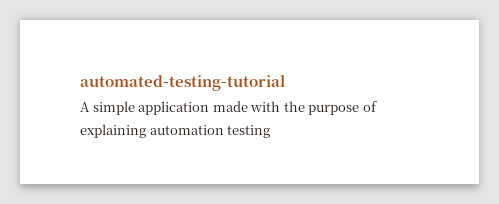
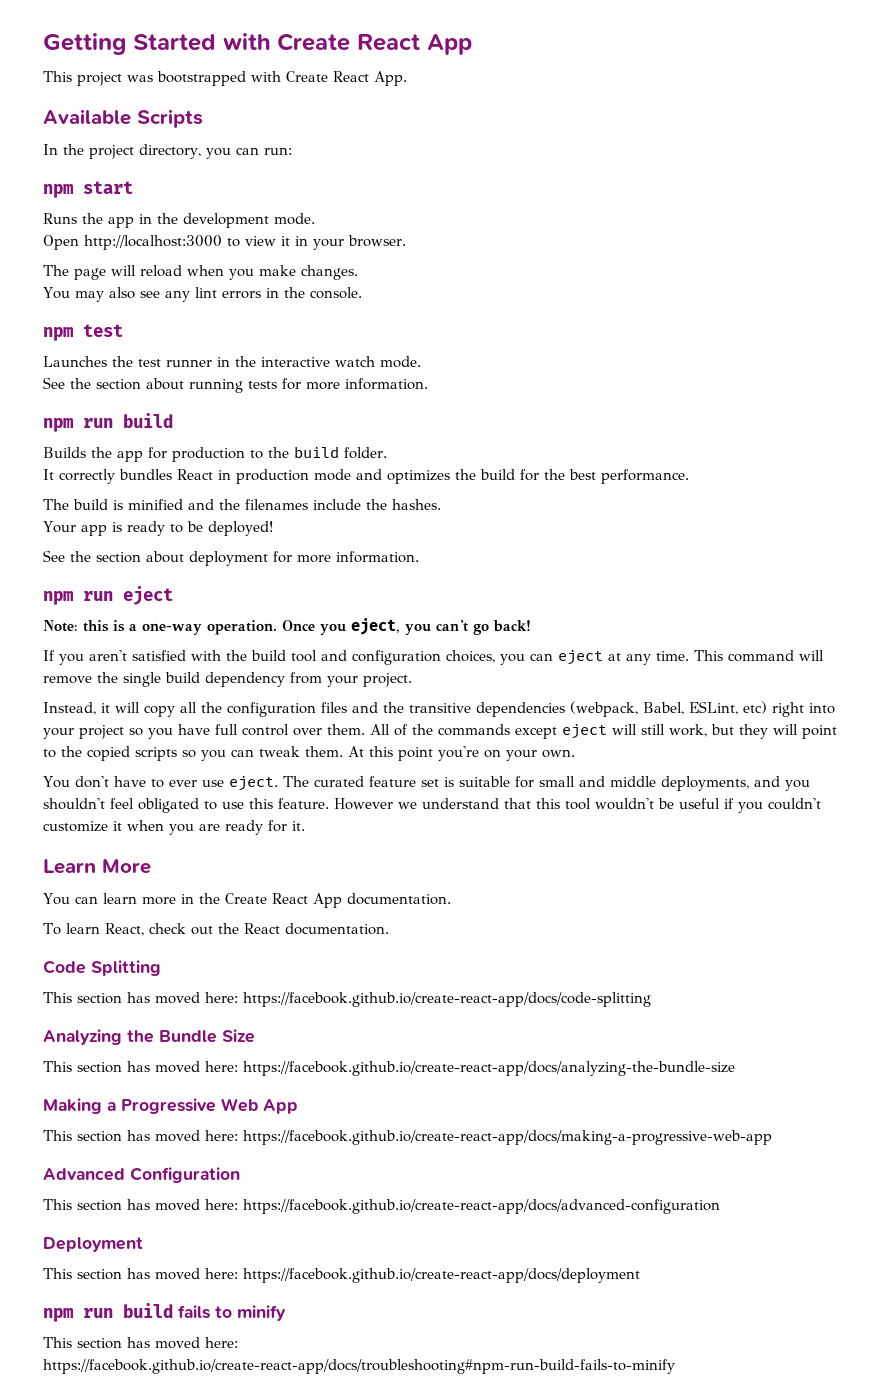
[80,74,285,91] [80,101,377,115] [80,124,271,138] automated-testing-tutorial // A simple application made with the purpose of explaining automation testing -> [43,33,472,55] [43,71,407,86] [43,109,203,128] [43,144,292,159] [43,181,133,198] [43,213,315,228] [43,235,406,250] [43,265,358,280] [43,287,362,302] [43,324,123,341] [43,356,421,368] [43,377,428,393] [43,413,173,432] [43,446,387,462] [43,469,689,484] [43,499,441,510] [43,521,273,536] [43,550,419,566] [43,586,173,605] [43,618,531,635] [43,650,824,665] [43,672,412,687] [43,701,835,717] [43,724,837,739] [43,746,575,761] [43,776,810,791] [43,798,821,813] [43,820,305,835] [43,859,151,874] [43,893,451,908] [43,923,389,936] [43,960,161,976] [43,992,651,1007] [43,1029,255,1045] [43,1061,735,1076] [43,1098,298,1114] [43,1130,772,1145] [43,1167,240,1183] [43,1199,720,1214] [43,1237,143,1252] [43,1268,640,1283] [43,1303,286,1322] [43,1337,238,1349] [43,1359,675,1374] Getting Started with Create React App // This project was bootstrapped with Create React App. // Available Scripts // In the project directory, you can run: // npm start // Runs the app in the development mode. // Open http://localhost:3000 to view it in your browser. // The page will reload when you make changes. // You may also see any lint errors in the console. // npm test // Launches the test runner in the interactive watch mode. // See the section about running tests for more information. // npm run build // Builds the app for production to the build folder. // It correctly bundles React in production mode and optimizes the build for the best performance. // The build is minified and the filenames include the hashes. // Your app is ready to be deployed! // See the section about deployment for more information. // npm run eject // Note: this is a one-way operation. Once you eject, you can't go back! // If you aren't satisfied with the build tool and configuration choices, you can eject at any time. This command will remove the single build dependency from your project. // Instead, it will copy all the configuration files and the transitive dependencies (webpack, Babel, ESLint, etc) right into your project so you have full control over them. All of the commands except eject will still work, but they will point to the copied scripts so you can tweak them. At this point you're on your own. // You don't have to ever use eject. The curated feature set is suitable for small and middle deployments, and you shouldn't feel obligated to use this feature. However we understand that this tool wouldn't be useful if you couldn't customize it when you are ready for it. // Learn More // You can learn more in the Create React App documentation. // To learn React, check out the React documentation. // Code Splitting // This section has moved here: https://facebook.github.io/create-react-app/docs/code-splitting // Analyzing the Bundle Size // This section has moved here: https://facebook.github.io/create-react-app/docs/analyzing-the-bundle-size // Making a Progressive Web App // This section has moved here: https://facebook.github.io/create-react-app/docs/making-a-progressive-web-app // Advanced Configuration // This section has moved here: https://facebook.github.io/create-react-app/docs/advanced-configuration // Deployment // This section has moved here: https://facebook.github.io/create-react-app/docs/deployment // npm run build fails to minify // This section has moved here: https://facebook.github.io/create-react-app/docs/troubleshooting#npm-run-build-fails-to-minify

